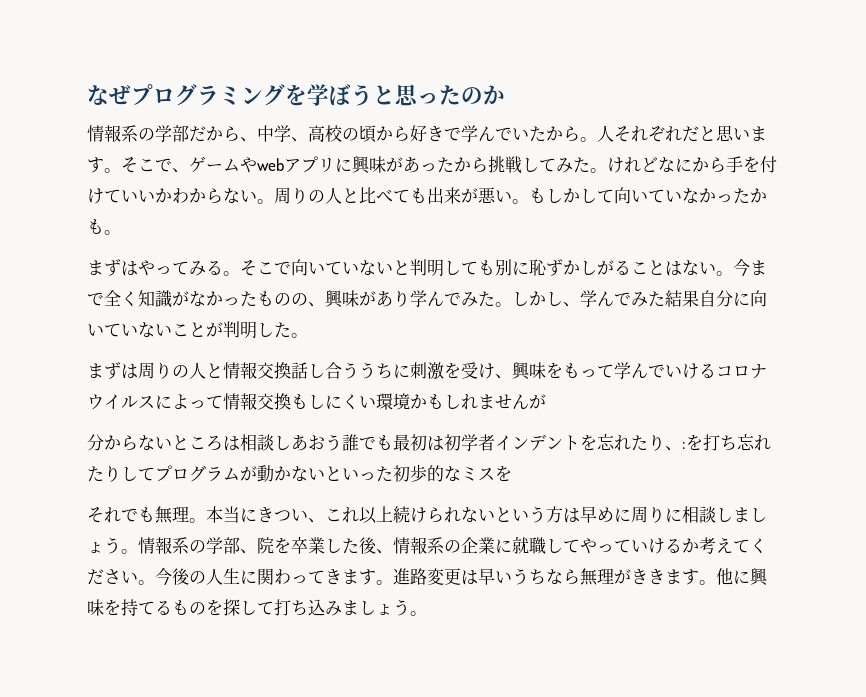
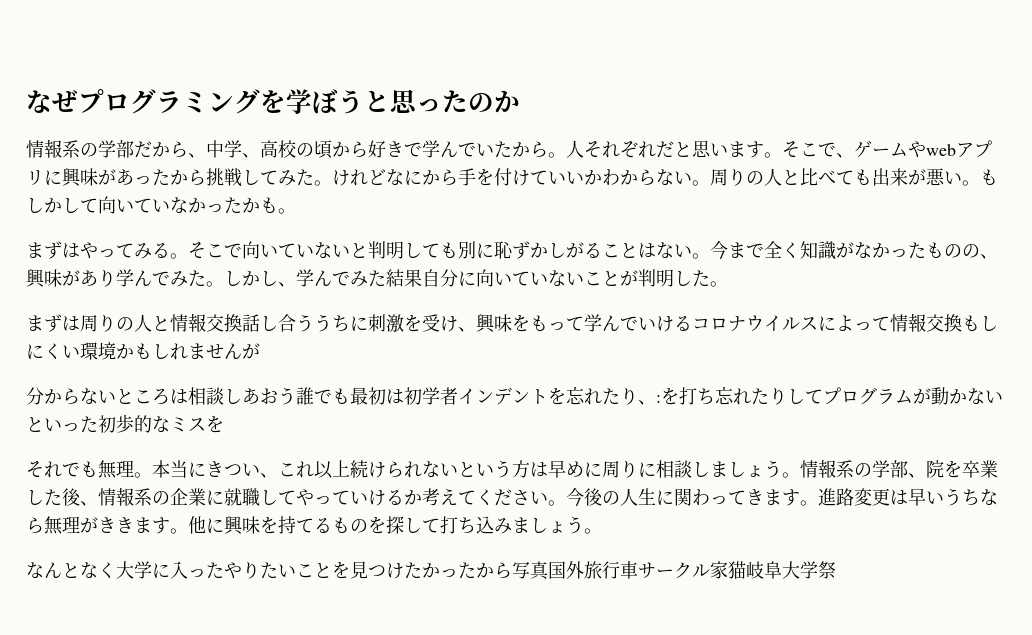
(427, 613) none -> [26,561,836,580] // なんとなく大学に入ったやりたいことを見つけたかったから写真国外旅行車サークル家猫岐阜大学祭

